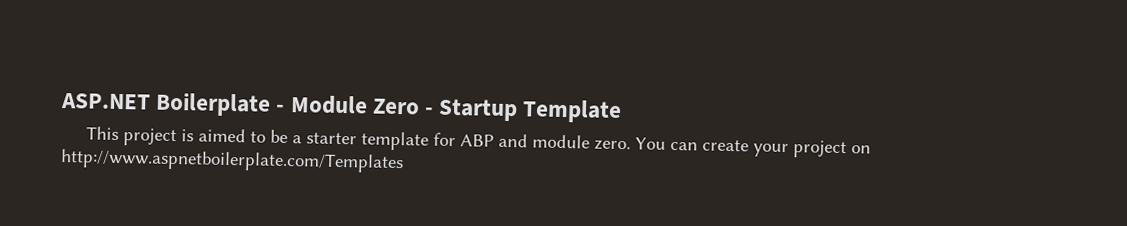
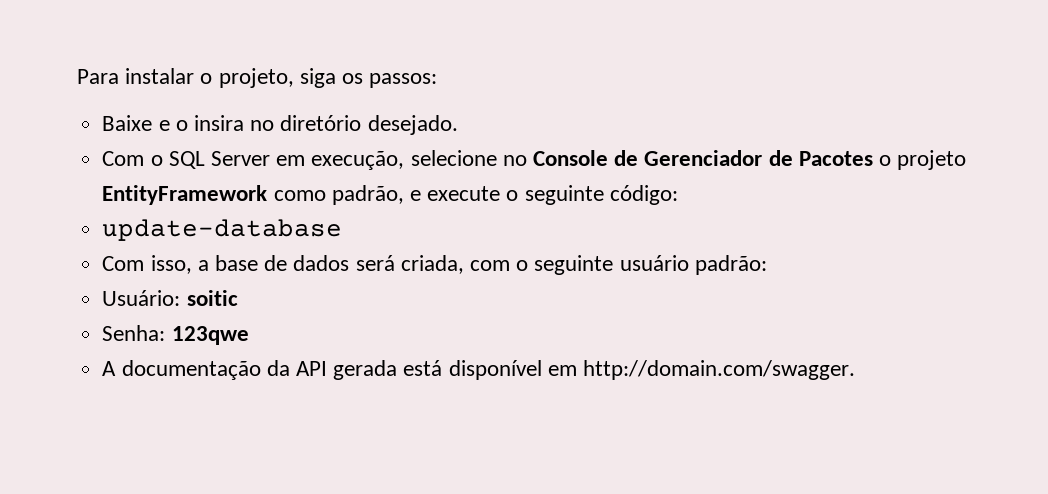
[61,92,623,124] [85,126,871,159] [60,148,404,174] ASP.NET Boilerplate - Module Zero - Startup Template // This project is aimed to be a starter template for ABP and module zero. You can create your project on http://www.aspnetboilerplate.com/Templates -> [77,68,438,88] [102,115,458,135] [102,150,967,170] [102,185,678,205] [102,219,343,241] [102,255,767,275] [102,290,238,306] [102,325,249,345] [102,360,855,380] Para instalar o projeto, siga os passos: // Baixe e o insira no diretório desejado. // Com o SQL Server em execução, selecione no Console de Gerenciador de Pacotes o projeto EntityFramework como padrão, e execute o seguinte código: // update-database // Com isso, a base de dados será criada, com o seguinte usuário padrão: // Usuário: soitic // Senha: 123qwe // A documentação da API gerada está disponível em http://domain.com/swagger.

